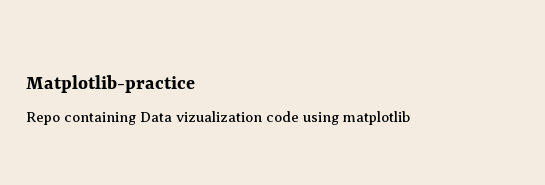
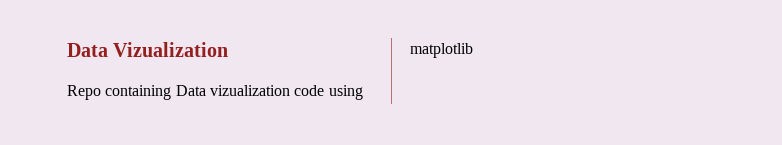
[26,75,195,93] Matplotlib-practice -> [67,42,229,57] Data Vizualization

